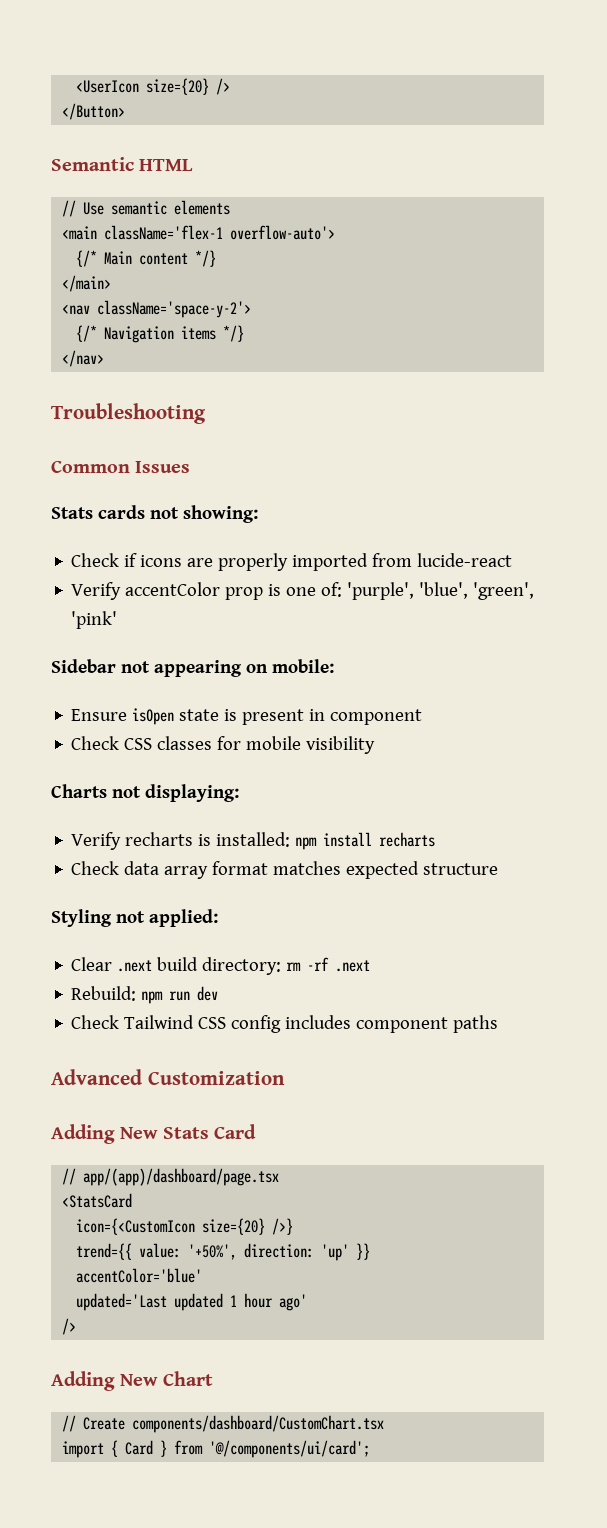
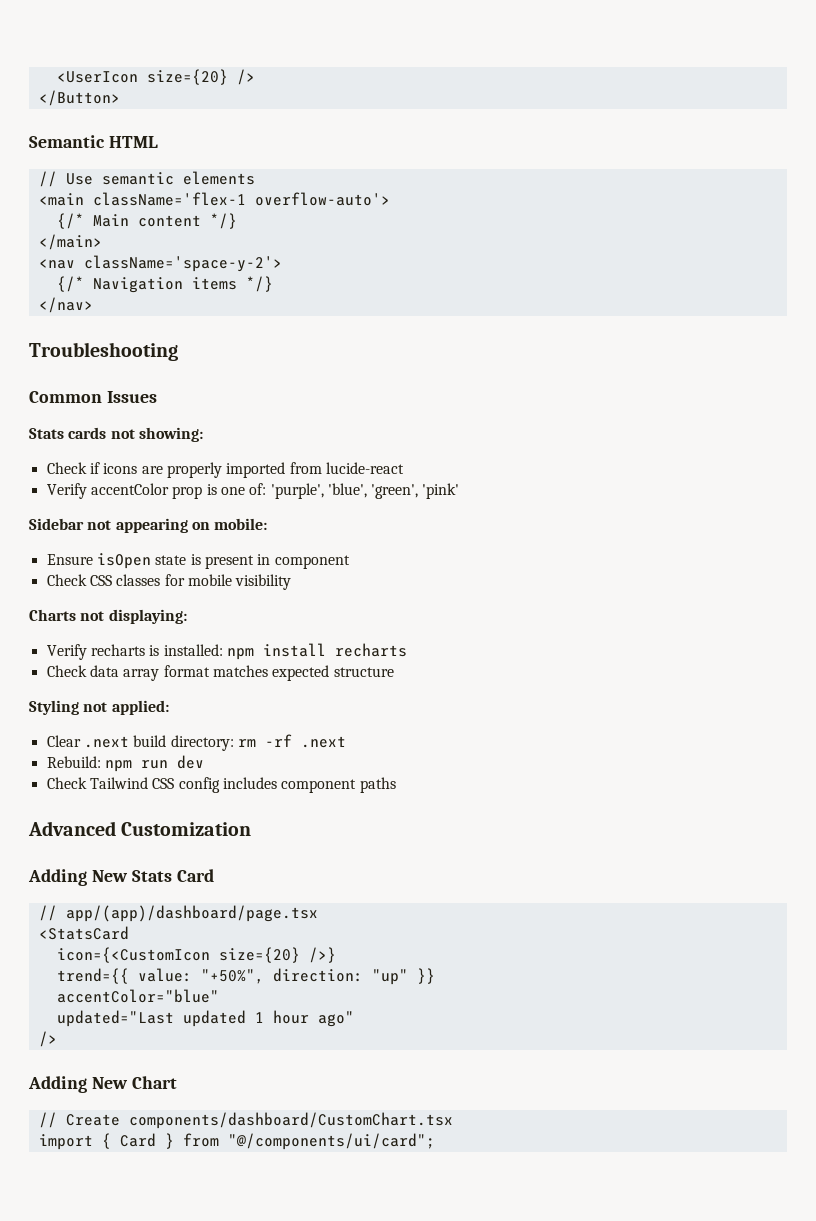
[188,1243,350,1261] '+50%', direction: 'up' -> [200,968,408,985] "+50%", direction: "up"
[76,1268,203,1283] [76,1293,168,1311] accentColor='blue' // updated='Last -> [56,989,219,1003] [56,1010,174,1027] accentColor="blue" // updated="Last
[279,1294,308,1311] ago' -> [317,1011,354,1027] ago"
[209,1440,371,1458] '@/components/ui/card'; -> [227,1133,435,1150] "@/components/ui/card";

